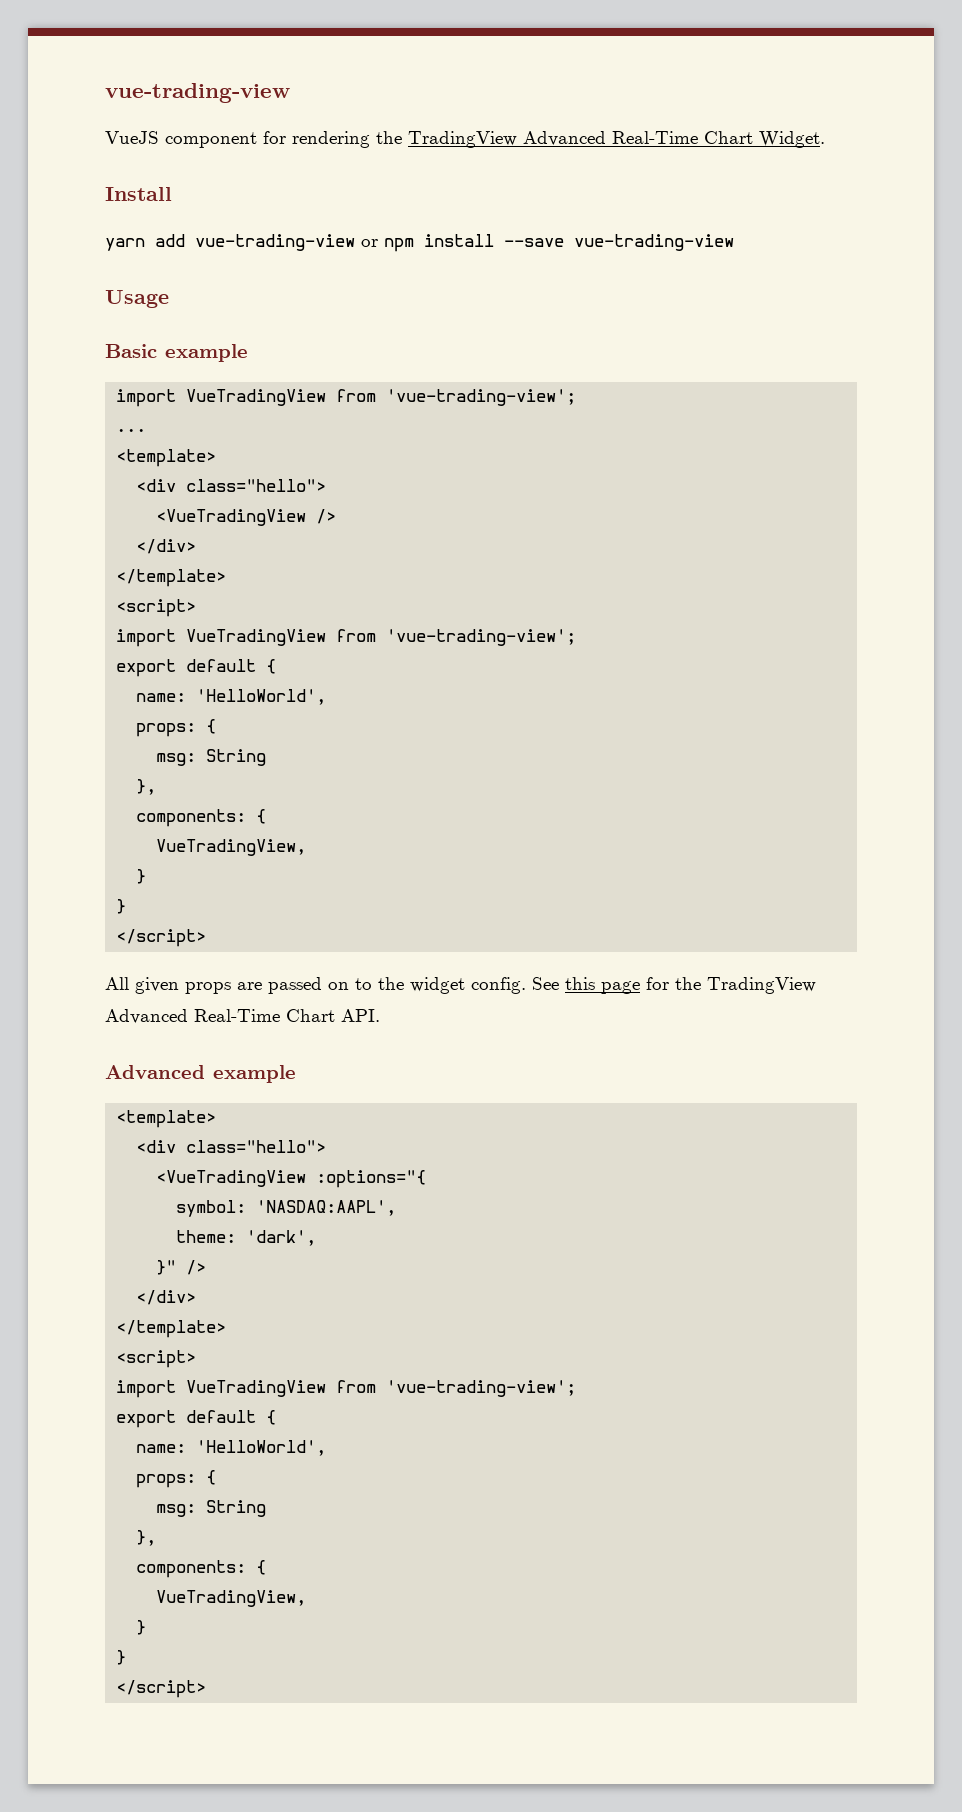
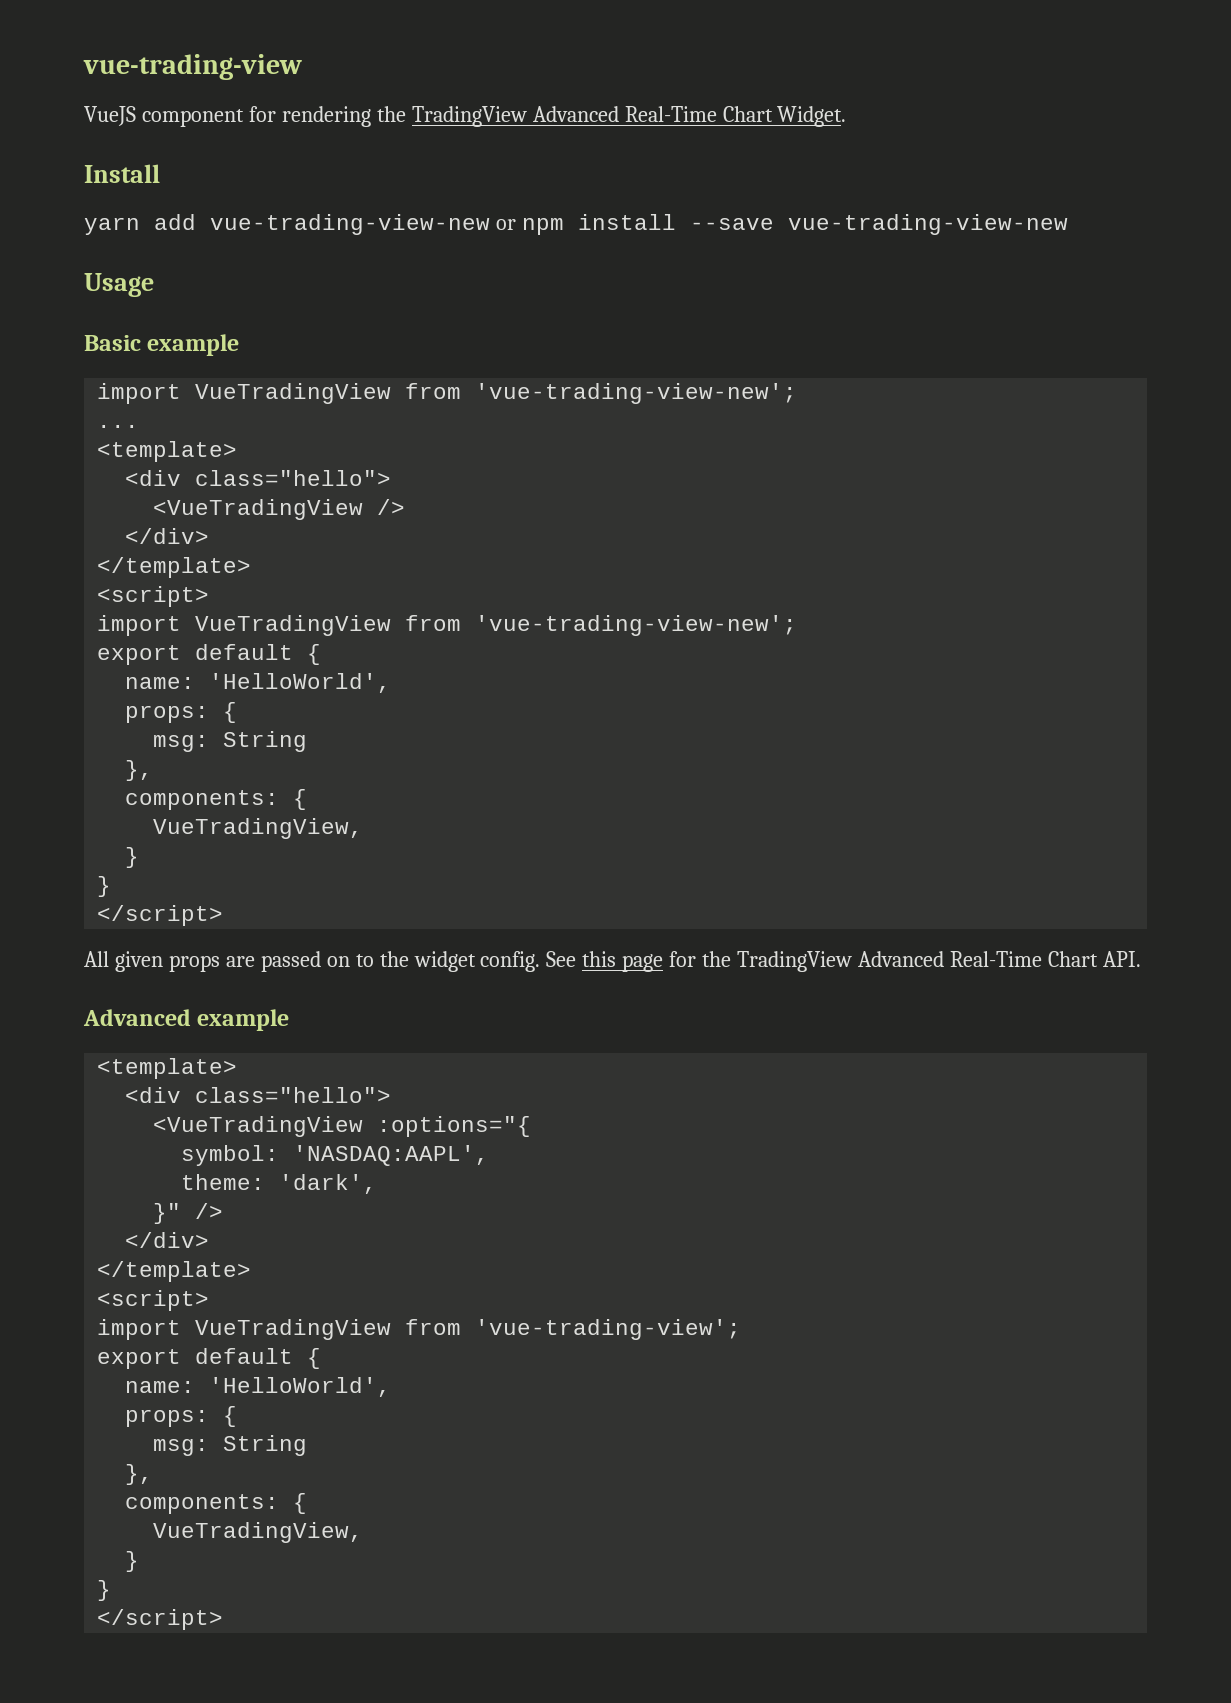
[195,234,355,251] vue-trading-view -> [210,214,490,235] vue-trading-view-new
[574,234,734,251] vue-trading-view -> [787,214,1068,235] vue-trading-view-new
[386,389,577,406] 'vue-trading-view'; -> [475,383,798,404] 'vue-trading-view-new';
[386,629,577,646] 'vue-trading-view'; -> [475,615,798,636] 'vue-trading-view-new';

